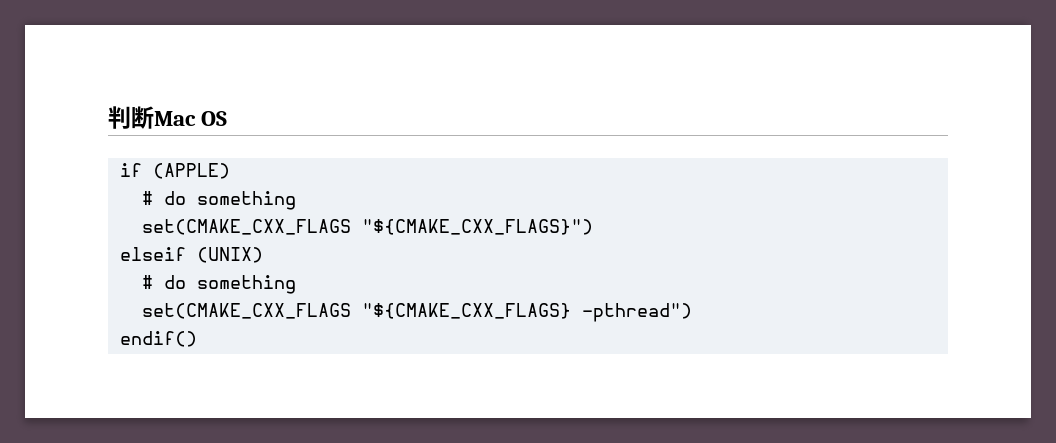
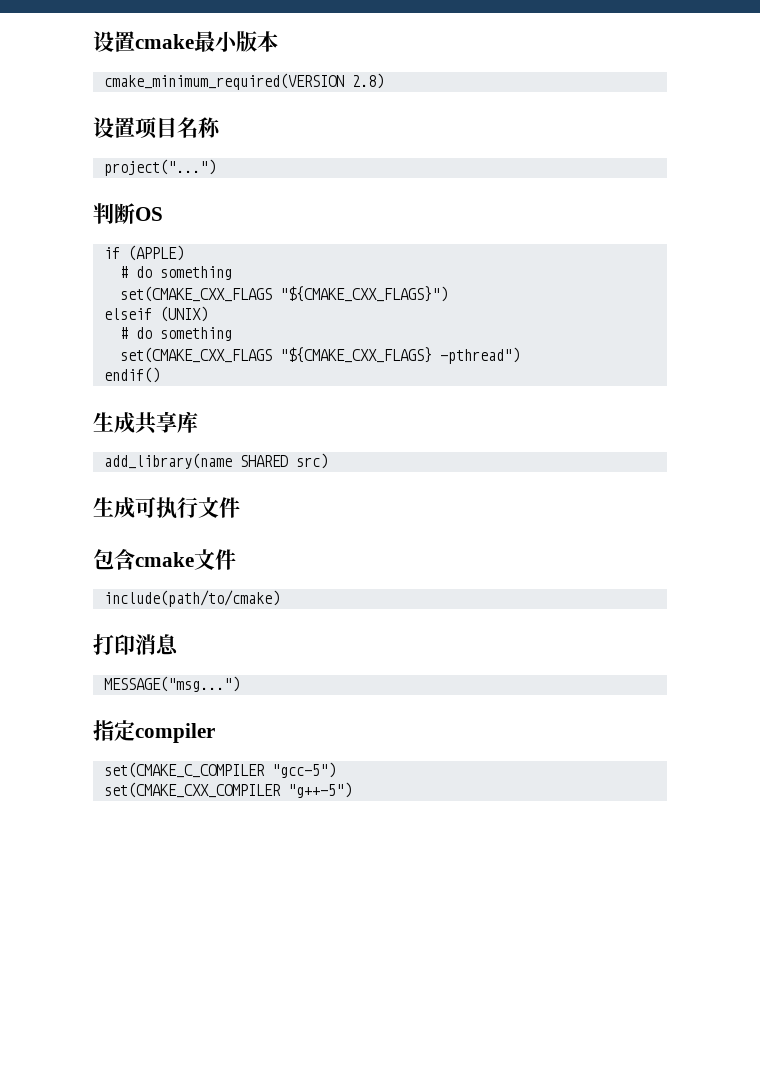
[108,106,196,129] 判断Mac -> [93,31,278,52] [103,73,384,90] [93,117,221,139] [103,159,216,176] [93,203,135,224] 设置cmake最小版本 // cmake_minimum_required(VERSION 2.8) // 设置项目名称 // project("...") // 判断
(197, 339) none -> [93,411,198,435] [103,453,328,469] [93,497,240,519] [93,548,236,570] [103,590,280,607] [93,634,179,655] [103,676,240,692] [93,720,215,743] [103,762,336,778] [103,782,352,798] // 生成共享库 // add_library(name SHARED src) // 生成可执行文件 // 包含cmake文件 // include(path/to/cmake) // 打印消息 // MESSAGE("msg...") // 指定compiler // set(CMAKE_C_COMPILER "gcc-5") // set(CMAKE_CXX_COMPILER "g++-5")

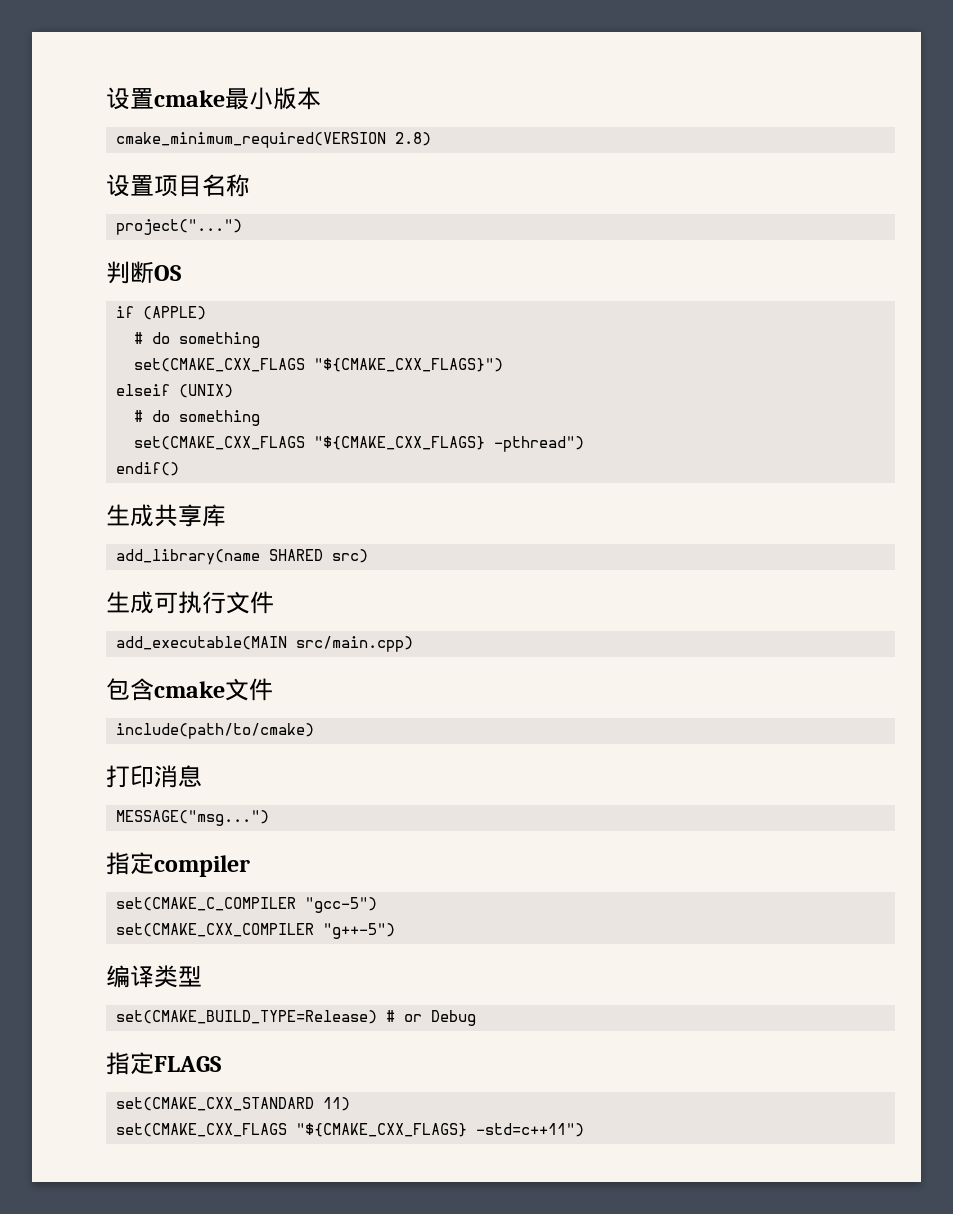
(240, 507) none -> [116,636,414,652] // add_executable(MAIN src/main.cpp)
(352, 790) none -> [106,965,202,988] [116,1010,477,1026] [106,1052,221,1075] [116,1097,351,1111] [116,1123,585,1137] // 编译类型 // set(CMAKE_BUILD_TYPE=Release) # or Debug // 指定FLAGS // set(CMAKE_CXX_STANDARD 11) // set(CMAKE_CXX_FLAGS "${CMAKE_CXX_FLAGS} -std=c++11")

